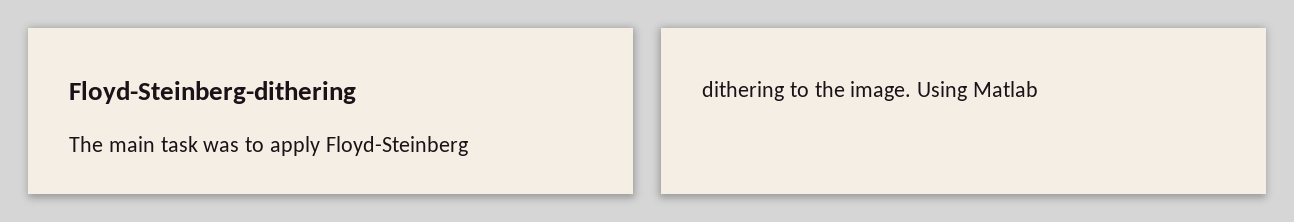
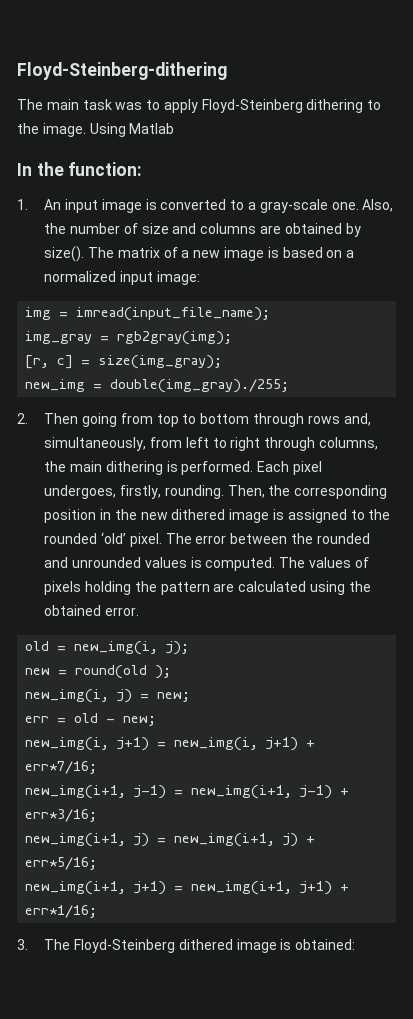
(1039, 89) none -> [17,162,143,176] [17,199,394,213] [44,223,361,237] [44,246,355,262] [44,271,200,285] [25,307,271,321] [25,331,233,345] [25,355,223,369] [25,379,290,393] [17,413,371,427] [44,437,378,451] [44,461,322,475] [44,485,388,499] [44,509,391,523] [44,532,370,547] [44,557,369,571] [44,581,371,595] [44,605,140,616] [25,641,190,655] [25,665,172,679] [25,689,191,703] [25,713,157,726] [25,737,316,751] [25,761,98,774] [25,785,350,799] [25,809,98,822] [25,833,316,847] [25,857,98,870] [25,881,350,895] [25,905,98,918] [17,939,356,953] // In the function: // 1. An input image is converted to a gray-scale one. Also, the number of size and columns are obtained by size(). The matrix of a new image is based on a normalized input image: // img = imread(input_file_name); // img_gray = rgb2gray(img); // [r, c] = size(img_gray); // new_img = double(img_gray)./255; // 2. Then going from top to bottom through rows and, simultaneously, from left to right through columns, the main dithering is performed. Each pixel undergoes, firstly, rounding. Then, the corresponding position in the new dithered image is assigned to the rounded ‘old’ pixel. The error between the rounded and unrounded values is computed. The values of pixels holding the pattern are calculated using the obtained error. // old = new_img(i, j); // new = round(old ); // new_img(i, j) = new; // err = old - new; // new_img(i, j+1) = new_img(i, j+1) + err*7/16; // new_img(i+1, j-1) = new_img(i+1, j-1) + err*3/16; // new_img(i+1, j) = new_img(i+1, j) + err*5/16; // new_img(i+1, j+1) = new_img(i+1, j+1) + err*1/16; // 3. The Floyd-Steinberg dithered image is obtained:

